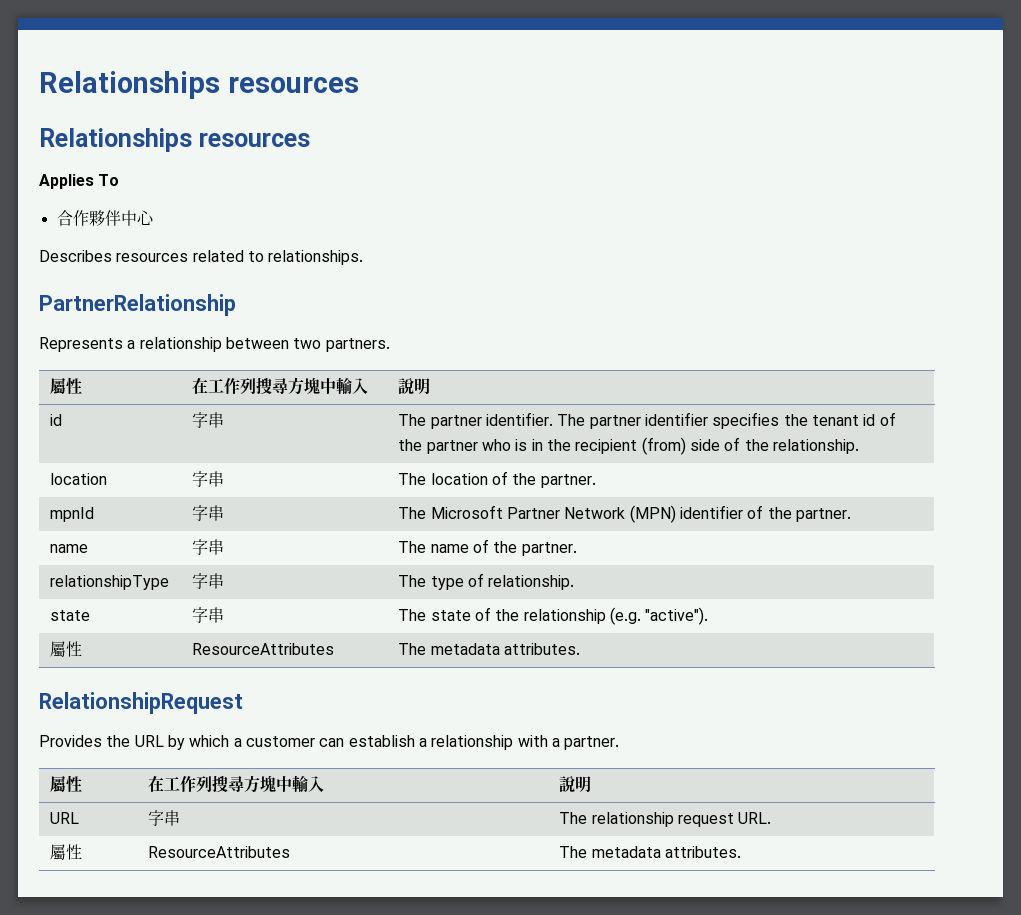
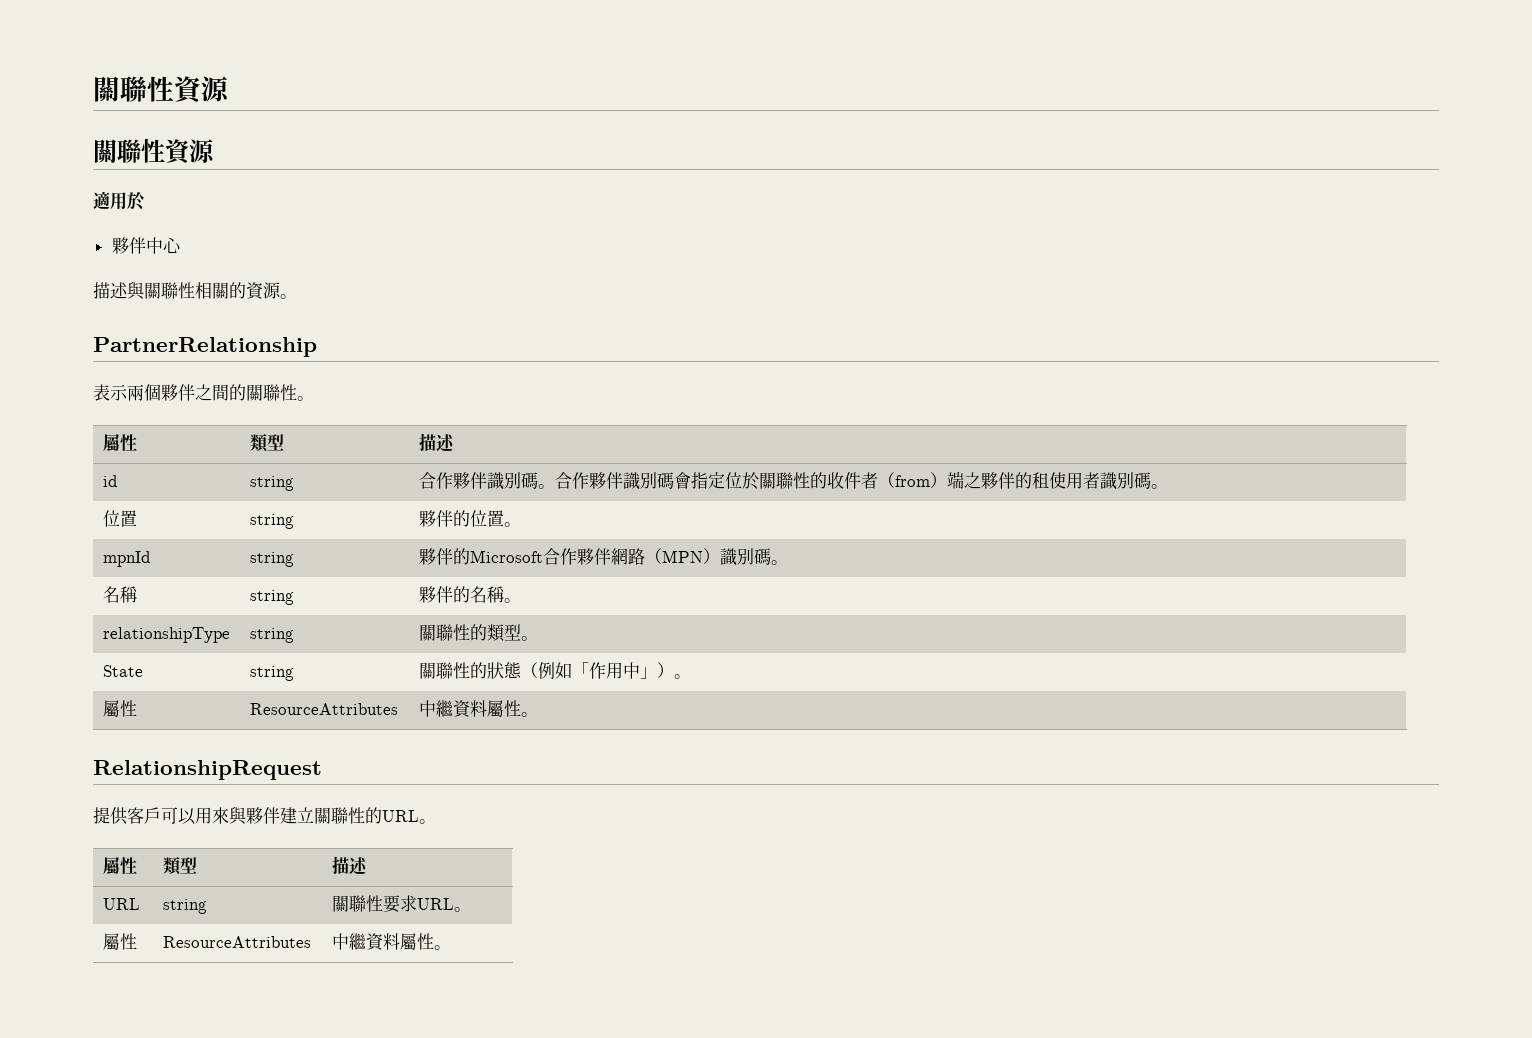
[39,71,359,99] [39,128,310,152] [39,174,120,189] [56,210,154,226] [39,250,364,265] [39,294,236,316] [39,337,390,352] [50,377,83,394] [192,377,369,395] [398,377,431,394] [50,414,63,426] [192,412,225,428] [398,412,896,429] [398,437,860,455] [50,473,108,485] [192,471,225,487] [398,471,596,488] [50,507,95,522] [192,505,225,521] [398,505,852,523] [50,544,89,553] [192,539,225,555] [398,539,577,556] [50,575,170,590] [192,573,225,589] [398,573,575,590] [50,610,91,621] [192,607,225,623] [398,607,709,625] [50,641,83,657] [192,643,335,655] [398,643,581,655] [39,692,243,714] [39,735,620,750] [50,775,83,792] [148,775,325,793] [559,775,592,792] [50,812,80,824] [148,810,181,826] [559,812,772,827] [50,844,83,860] [148,846,291,858] [559,846,742,858] Relationships resources // Relationships resources // Applies To // 合作夥伴中心 // Describes resources related to relationships. // PartnerRelationship // Represents a relationship between two partners. // 屬性 | 在工作列搜尋方塊中輸入 | 說明 // id | 字串 | The partner identifier. The partner identifier specifies the tenant id of the partner who is in the recipient (from) side of the relationship. // location | 字串 | The location of the partner. // mpnId | 字串 | The Microsoft Partner Network (MPN) identifier of the partner. // name | 字串 | The name of the partner. // relationshipType | 字串 | The type of relationship. // state | 字串 | The state of the relationship (e.g. "active"). // 屬性 | ResourceAttributes | The metadata attributes. // RelationshipRequest // Provides the URL by which a customer can establish a relationship with a partner. // 屬性 | 在工作列搜尋方塊中輸入 | 說明 // URL | 字串 | The relationship request URL. // 屬性 | ResourceAttributes | The metadata attributes. -> [93,76,230,104] [93,139,215,165] [93,191,144,210] [111,237,181,254] [93,282,297,300] [93,337,317,357] [93,384,314,401] [102,434,137,452] [249,434,284,452] [418,433,455,452] [102,475,117,487] [249,476,294,491] [418,471,1168,490] [102,510,137,527] [249,514,294,529] [418,510,521,527] [102,551,150,567] [249,552,294,567] [418,548,788,566] [102,586,138,603] [249,590,294,605] [418,586,521,603] [102,627,230,643] [249,628,294,643] [418,624,538,642] [102,665,143,677] [249,666,294,681] [418,662,691,679] [102,700,137,717] [249,703,398,715] [418,700,538,718] [93,760,322,780] [93,807,436,825] [102,857,137,875] [162,857,197,875] [331,856,368,875] [102,898,140,910] [162,899,207,914] [331,895,471,913] [102,933,137,950] [162,936,311,948] [331,933,451,951] 關聯性資源 // 關聯性資源 // 適用於 // 夥伴中心 // 描述與關聯性相關的資源。 // PartnerRelationship // 表示兩個夥伴之間的關聯性。 // 屬性 | 類型 | 描述 // id | string | 合作夥伴識別碼。合作夥伴識別碼會指定位於關聯性的收件者（from）端之夥伴的租使用者識別碼。 // 位置 | string | 夥伴的位置。 // mpnId | string | 夥伴的Microsoft合作夥伴網路（MPN）識別碼。 // 名稱 | string | 夥伴的名稱。 // relationshipType | string | 關聯性的類型。 // State | string | 關聯性的狀態（例如「作用中」）。 // 屬性 | ResourceAttributes | 中繼資料屬性。 // RelationshipRequest // 提供客戶可以用來與夥伴建立關聯性的URL。 // 屬性 | 類型 | 描述 // URL | string | 關聯性要求URL。 // 屬性 | ResourceAttributes | 中繼資料屬性。

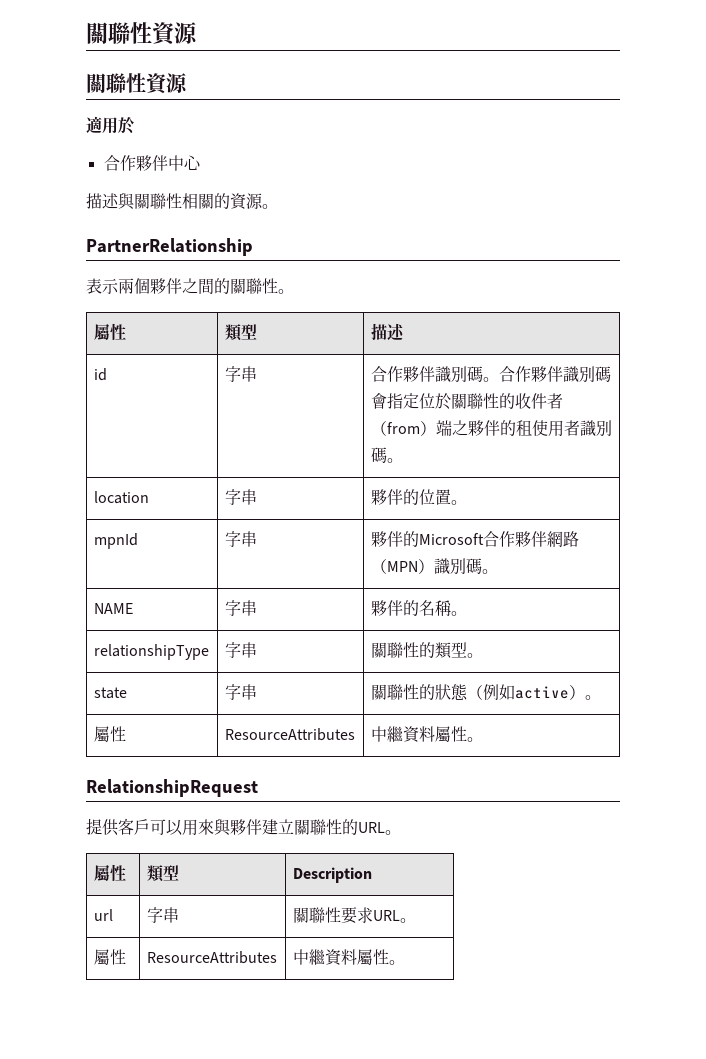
(144, 201) none -> [103,155,136,171] 合作
[249,476,294,491] string -> [224,366,257,382] 字串
[102,510,137,527] [249,514,294,529] 位置 | string -> [93,491,149,504] [224,489,257,505] location | 字串
[249,552,294,567] string -> [224,531,257,547] 字串
[102,586,138,603] [249,590,294,605] 名稱 | string -> [93,603,133,614] [224,600,257,616] NAME | 字串
[249,628,294,643] string -> [224,642,257,658] 字串
[102,665,143,677] [249,666,294,681] State | string -> [93,687,127,699] [224,684,257,700] state | 字串
[571,662,657,679] 「作用中」 -> [514,686,569,699] active
[331,856,368,875] [102,898,140,910] [162,899,207,914] 描述 // URL | string -> [292,867,372,883] [93,909,113,921] [146,907,179,923] Description // url | 字串

